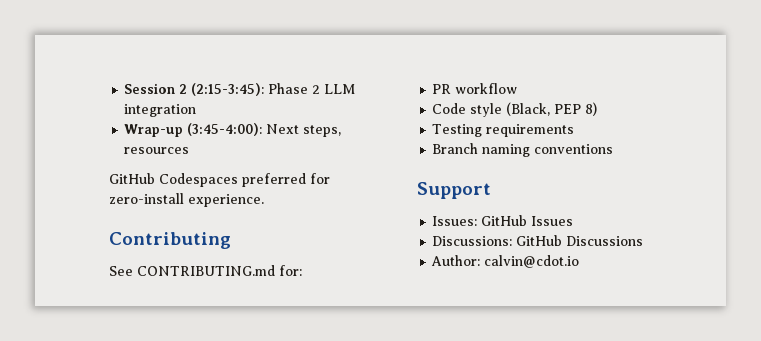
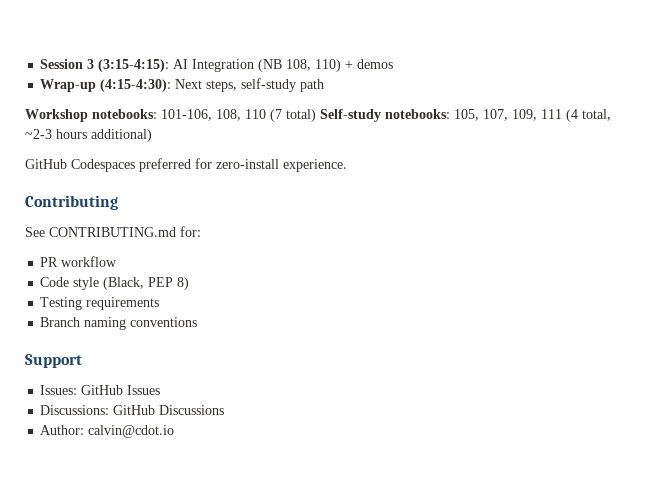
[179,83,356,96] [124,104,197,117] 2 (2:15-3:45): Phase 2 LLM integration -> [87,59,394,72] 3 (3:15-4:15): AI Integration (NB 108, 110) + demos
[187,123,263,136] (3:45-4:00): -> [100,79,172,92] (4:15-4:30):
[124,147,190,154] resources -> [241,78,325,92] [25,109,611,122] [25,129,152,142] self-study path // Workshop notebooks: 101-106, 108, 110 (7 total) Self-study notebooks: 105, 107, 109, 111 (4 total, ~2-3 hours additional)

